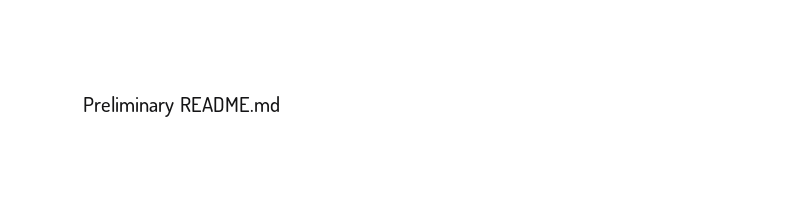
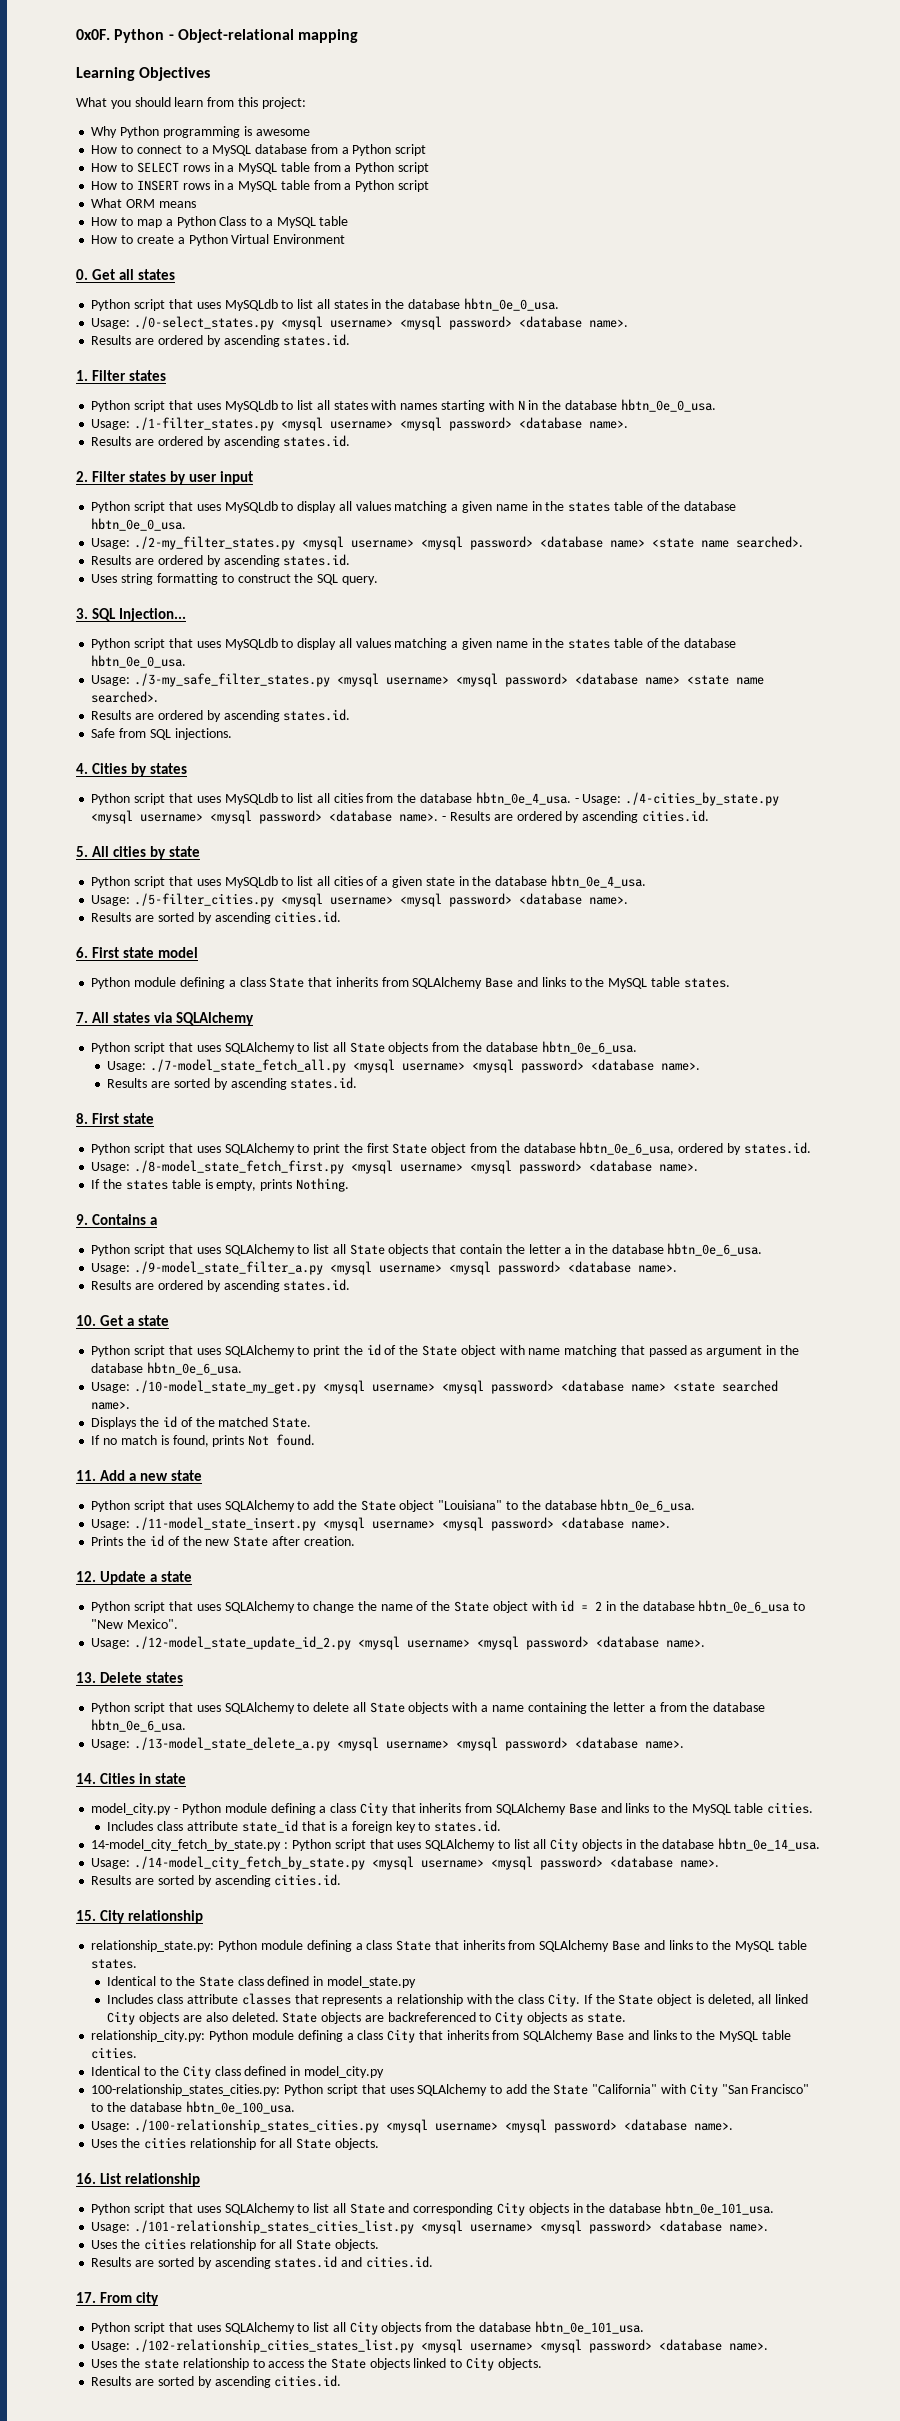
[83,96,280,117] Preliminary README.md -> [76,29,359,43] [76,67,211,81] [76,97,306,109] [91,126,310,138] [91,144,427,156] [91,162,429,174] [91,180,429,192] [91,198,196,208] [91,216,349,228] [91,234,346,246] [76,269,175,280] [91,298,559,311] [91,316,629,330] [91,334,351,347] [76,370,166,381] [91,399,716,412] [91,417,629,431] [91,435,351,448] [76,471,253,485] [91,501,737,513] [91,518,187,531] [91,536,804,550] [91,554,351,567] [91,573,378,585] [76,608,186,622] [91,638,737,650] [91,655,187,668] [91,673,765,687] [91,691,159,703] [91,709,351,722] [91,728,232,740] [76,763,187,777] [91,792,780,806] [91,810,709,824] [76,846,200,860] [91,875,646,888] [91,893,629,907] [91,911,342,924] [76,947,198,958] [91,977,730,989] [76,1012,254,1026] [91,1041,637,1054] [107,1059,701,1073] [107,1077,358,1090] [76,1113,154,1124] [91,1142,811,1155] [91,1160,699,1174] [91,1178,349,1192] [76,1214,157,1225] [91,1243,763,1256] [91,1261,678,1275] [91,1279,351,1292] [76,1315,169,1326] [91,1344,799,1357] [91,1362,243,1375] [91,1380,779,1394] [91,1401,131,1410] [91,1416,312,1429] [91,1434,316,1447] [76,1470,202,1481] [91,1499,696,1512] [91,1517,671,1531] [91,1535,355,1547] [76,1571,192,1585] [91,1600,806,1613] [91,1619,179,1629] [91,1636,706,1650] [76,1672,183,1683] [91,1702,766,1714] [91,1719,187,1732] [91,1737,685,1751] [76,1773,186,1784] [91,1802,814,1816] [107,1820,502,1833] [91,1838,821,1852] [91,1856,720,1870] [91,1874,342,1887] [76,1910,203,1924] [91,1940,807,1952] [91,1959,138,1969] [107,1976,416,1988] [107,1993,809,2007] [107,2011,626,2025] [91,2029,791,2043] [91,2047,138,2059] [91,2065,384,2079] [91,2083,810,2097] [91,2101,295,2114] [91,2119,734,2133] [91,2137,379,2150] [76,2173,200,2187] [91,2202,774,2216] [91,2220,769,2234] [91,2238,379,2251] [91,2256,433,2269] [76,2292,159,2306] [91,2321,644,2335] [91,2339,769,2353] [91,2357,542,2371] [91,2375,342,2388] 0x0F. Python - Object-relational mapping // Learning Objectives // What you should learn from this project: // Why Python programming is awesome // How to connect to a MySQL database from a Python script // How to SELECT rows in a MySQL table from a Python script // How to INSERT rows in a MySQL table from a Python script // What ORM means // How to map a Python Class to a MySQL table // How to create a Python Virtual Environment // 0. Get all states // Python script that uses MySQLdb to list all states in the database hbtn_0e_0_usa. // Usage: ./0-select_states.py <mysql username> <mysql password> <database name>. // Results are ordered by ascending states.id. // 1. Filter states // Python script that uses MySQLdb to list all states with names starting with N in the database hbtn_0e_0_usa. // Usage: ./1-filter_states.py <mysql username> <mysql password> <database name>. // Results are ordered by ascending states.id. // 2. Filter states by user input // Python script that uses MySQLdb to display all values matching a given name in the states table of the database hbtn_0e_0_usa. // Usage: ./2-my_filter_states.py <mysql username> <mysql password> <database name> <state name searched>. // Results are ordered by ascending states.id. // Uses string formatting to construct the SQL query. // 3. SQL Injection... // Python script that uses MySQLdb to display all values matching a given name in the states table of the database hbtn_0e_0_usa. // Usage: ./3-my_safe_filter_states.py <mysql username> <mysql password> <database name> <state name searched>. // Results are ordered by ascending states.id. // Safe from SQL injections. // 4. Cities by states // Python script that uses MySQLdb to list all cities from the database hbtn_0e_4_usa. - Usage: ./4-cities_by_state.py <mysql username> <mysql password> <database name>. - Results are ordered by ascending cities.id. // 5. All cities by state // Python script that uses MySQLdb to list all cities of a given state in the database hbtn_0e_4_usa. // Usage: ./5-filter_cities.py <mysql username> <mysql password> <database name>. // Results are sorted by ascending cities.id. // 6. First state model // Python module defining a class State that inherits from SQLAlchemy Base and links to the MySQL table states. // 7. All states via SQLAlchemy // Python script that uses SQLAlchemy to list all State objects from the database hbtn_0e_6_usa. // Usage: ./7-model_state_fetch_all.py <mysql username> <mysql password> <database name>. // Results are sorted by ascending states.id. // 8. First state // Python script that uses SQLAlchemy to print the first State object from the database hbtn_0e_6_usa, ordered by states.id. // Usage: ./8-model_state_fetch_first.py <mysql username> <mysql password> <database name>. // If the states table is empty, prints Nothing. // 9. Contains a // Python script that uses SQLAlchemy to list all State objects that contain the letter a in the database hbtn_0e_6_usa. // Usage: ./9-model_state_filter_a.py <mysql username> <mysql password> <database name>. // Results are ordered by ascending states.id. // 10. Get a state // Python script that uses SQLAlchemy to print the id of the State object with name matching that passed as argument in the database hbtn_0e_6_usa. // Usage: ./10-model_state_my_get.py <mysql username> <mysql password> <database name> <state searched name>. // Displays the id of the matched State. // If no match is found, prints Not found. // 11. Add a new state // Python script that uses SQLAlchemy to add the State object "Louisiana" to the database hbtn_0e_6_usa. // Usage: ./11-model_state_insert.py <mysql username> <mysql password> <database name>. // Prints the id of the new State after creation. // 12. Update a state // Python script that uses SQLAlchemy to change the name of the State object with id = 2 in the database hbtn_0e_6_usa to "New Mexico". // Usage: ./12-model_state_update_id_2.py <mysql username> <mysql password> <database name>. // 13. Delete states // Python script that uses SQLAlchemy to delete all State objects with a name containing the letter a from the database hbtn_0e_6_usa. // Usage: ./13-model_state_delete_a.py <mysql username> <mysql password> <database name>. // 14. Cities in state // model_city.py - Python module defining a class City that inherits from SQLAlchemy Base and links to the MySQL table cities. // Includes class attribute state_id that is a foreign key to states.id. // 14-model_city_fetch_by_state.py : Python script that uses SQLAlchemy to list all City objects in the database hbtn_0e_14_usa. // Usage: ./14-model_city_fetch_by_state.py <mysql username> <mysql password> <database name>. // Results are sorted by ascending cities.id. // 15. City relationship // relationship_state.py: Python module defining a class State that inherits from SQLAlchemy Base and links to the MySQL table states. // Identical to the State class defined in model_state.py // Includes class attribute classes that represents a relationship with the class City. If the State object is deleted, all linked City objects are also deleted. State objects are backreferenced to City objects as state. // relationship_city.py: Python module defining a class City that inherits from SQLAlchemy Base and links to the MySQL table cities. // Identical to the City class defined in model_city.py // 100-relationship_states_cities.py: Python script that uses SQLAlchemy to add the State "California" with City "San Francisco" to the database hbtn_0e_100_usa. // Usage: ./100-relationship_states_cities.py <mysql username> <mysql password> <database name>. // Uses the cities relationship for all State objects. // 16. List relationship // Python script that uses SQLAlchemy to list all State and corresponding City objects in the database hbtn_0e_101_usa. // Usage: ./101-relationship_states_cities_list.py <mysql username> <mysql password> <database name>. // Uses the cities relationship for all State objects. // Results are sorted by ascending states.id and cities.id. // 17. From city // Python script that uses SQLAlchemy to list all City objects from the database hbtn_0e_101_usa. // Usage: ./102-relationship_cities_states_list.py <mysql username> <mysql password> <database name>. // Uses the state relationship to access the State objects linked to City objects. // Results are sorted by ascending cities.id.

